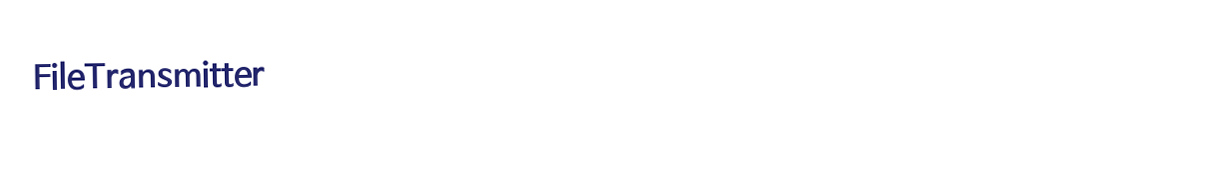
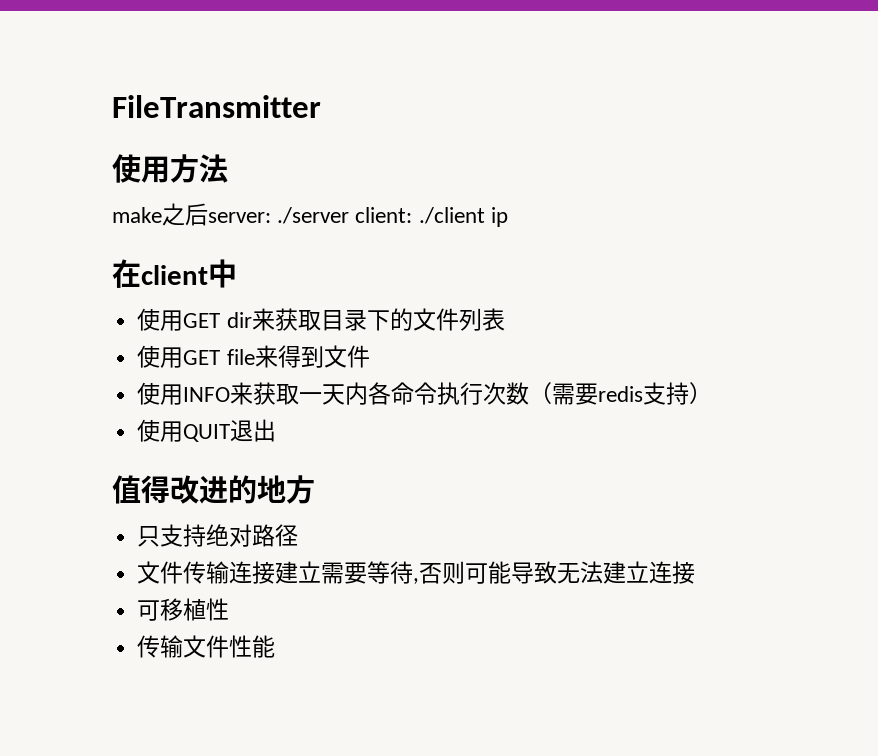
(265, 74) none -> [112,154,228,183] [112,203,508,227] [112,259,237,288] [137,308,505,331] [137,345,370,368] [137,382,713,405] [137,419,277,442] [112,475,315,504] [137,524,299,547] [137,561,696,584] [137,598,230,621] [137,635,276,658] // 使用方法 // make之后server: ./server client: ./client ip // 在client中 // 使用GET dir来获取目录下的文件列表 // 使用GET file来得到文件 // 使用INFO来获取一天内各命令执行次数（需要redis支持） // 使用QUIT退出 // 值得改进的地方 // 只支持绝对路径 // 文件传输连接建立需要等待,否则可能导致无法建立连接 // 可移植性 // 传输文件性能

